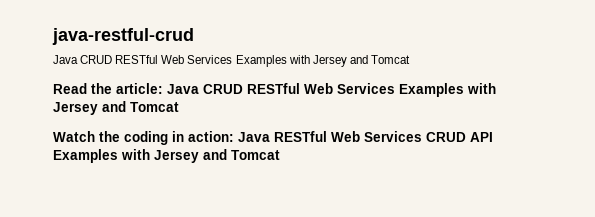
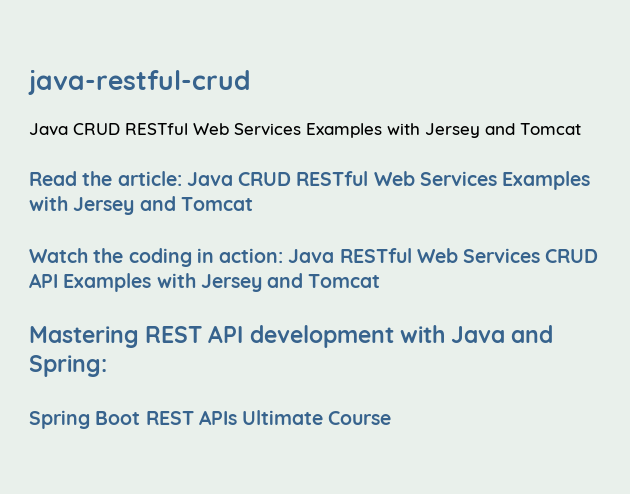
(280, 155) none -> [29,325,554,348] [29,355,107,377] [29,410,392,429] // Mastering REST API development with Java and Spring: // Spring Boot REST APIs Ultimate Course

